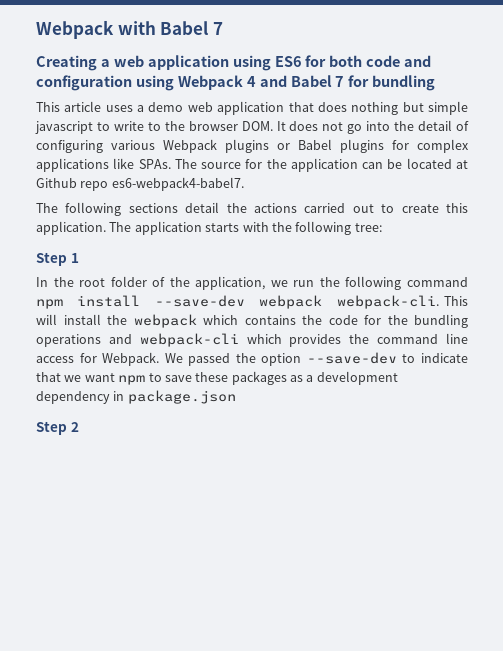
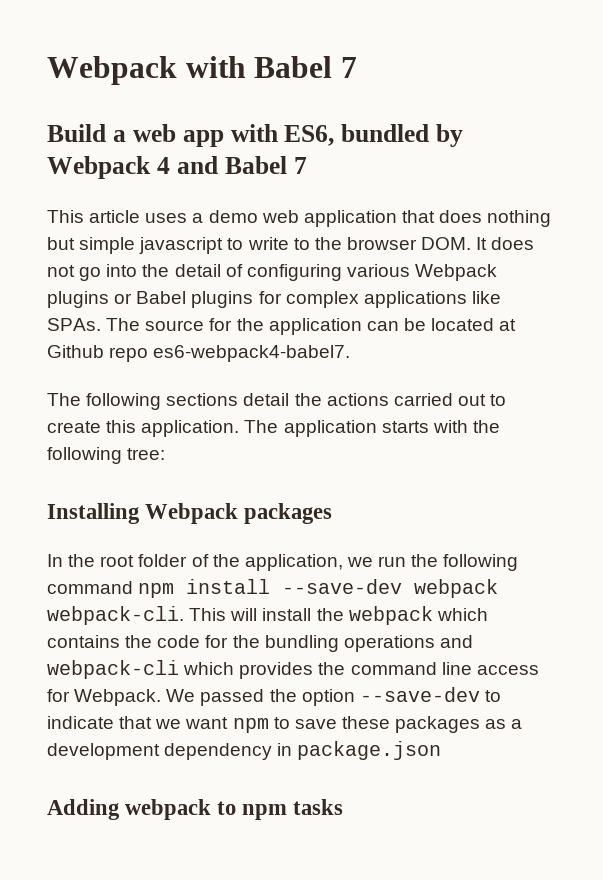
[36,55,97,71] Creating -> [47,124,106,142] Build
[147,55,432,71] [36,75,174,91] application using ES6 for both code and configuration using -> [182,124,464,147] app with ES6, bundled by
[348,75,436,91] for bundling -> (307, 165) none
[36,252,79,266] Step 1 -> [47,503,333,524] Installing Webpack packages
[36,421,79,435] Step 2 -> [47,799,344,820] Adding webpack to npm tasks

